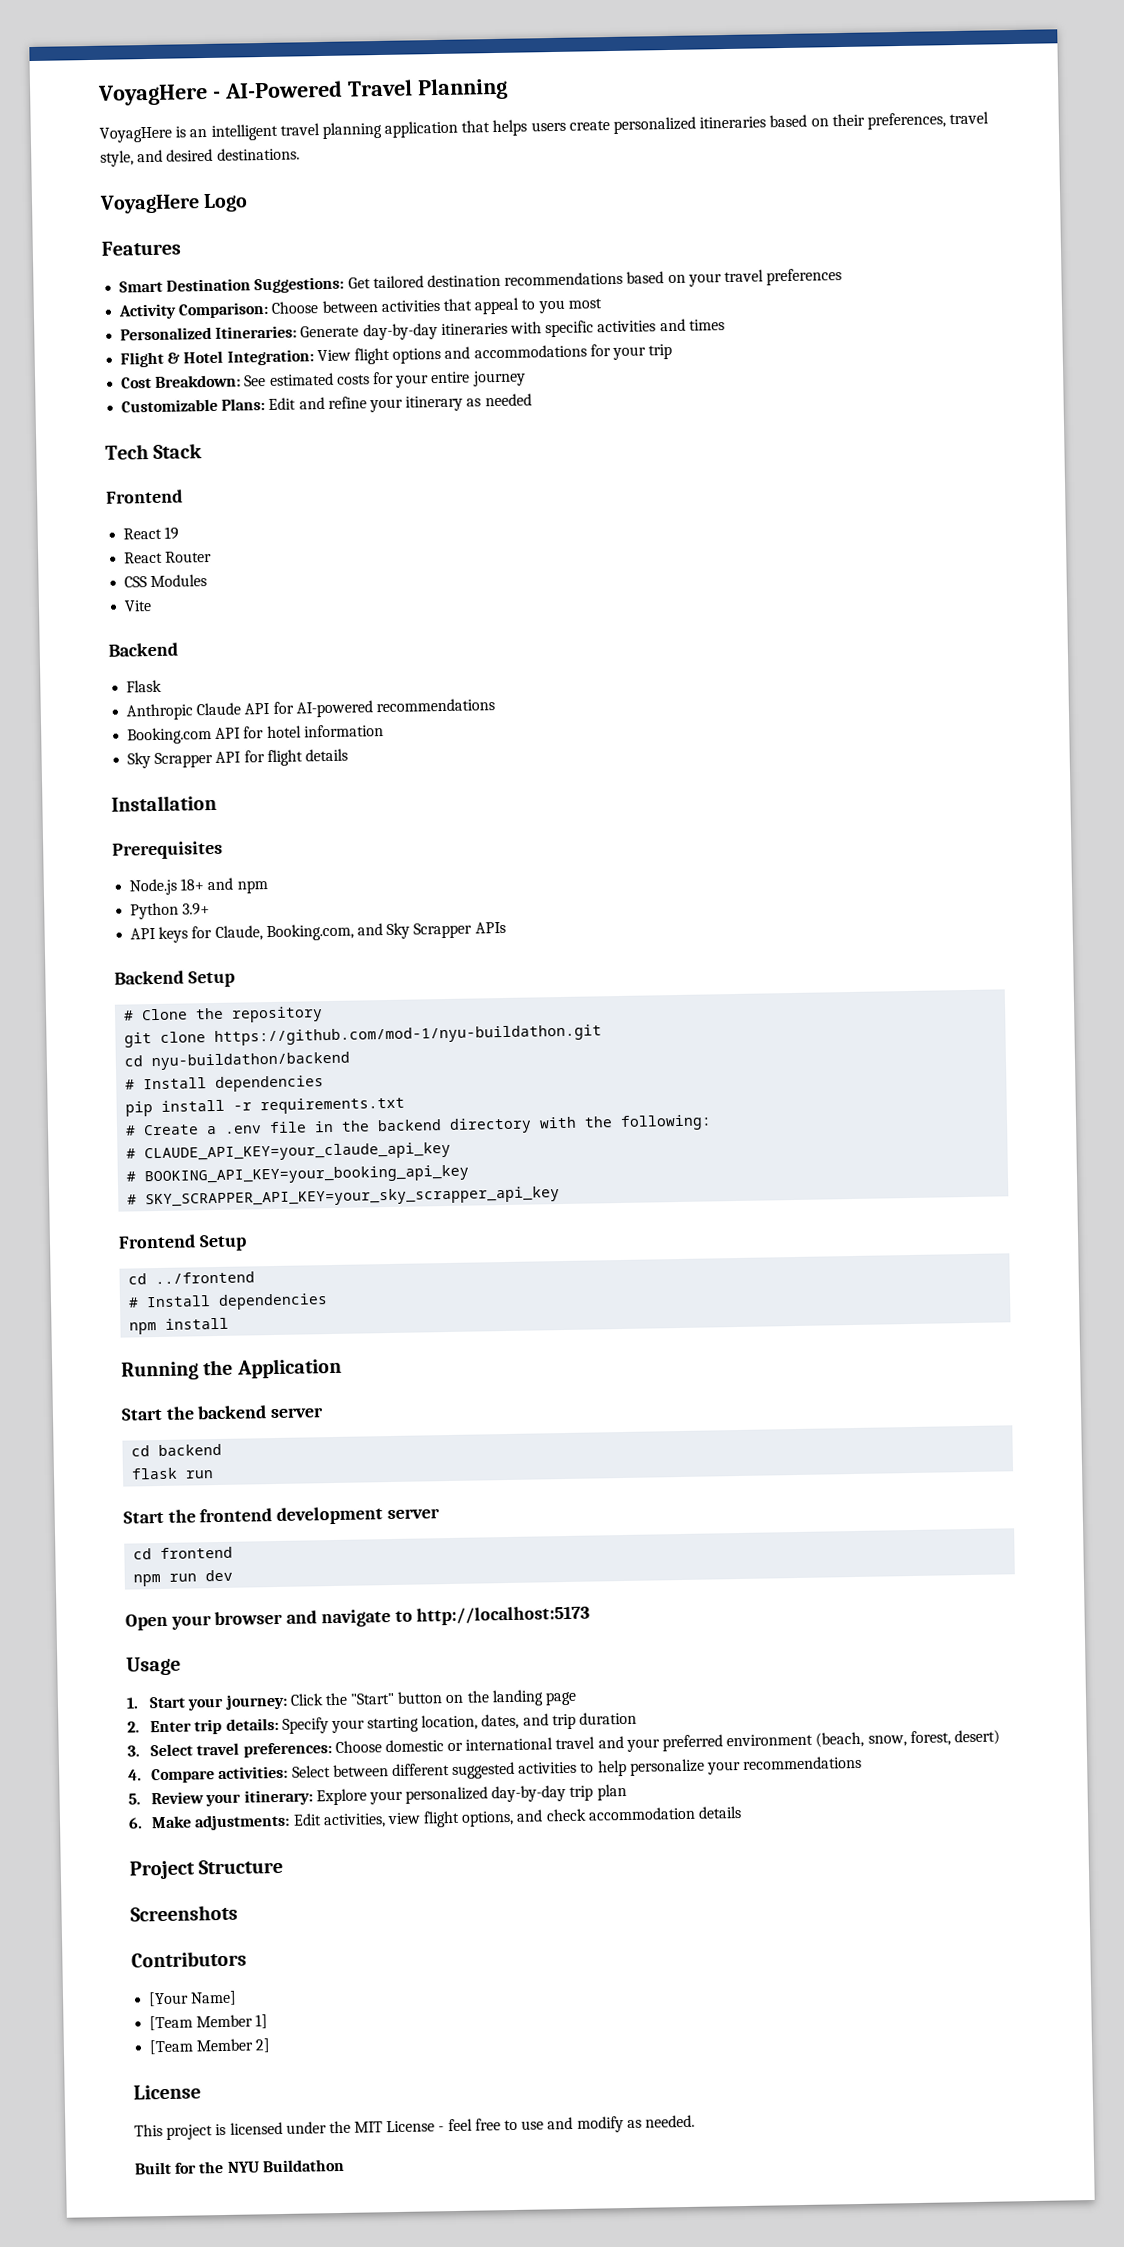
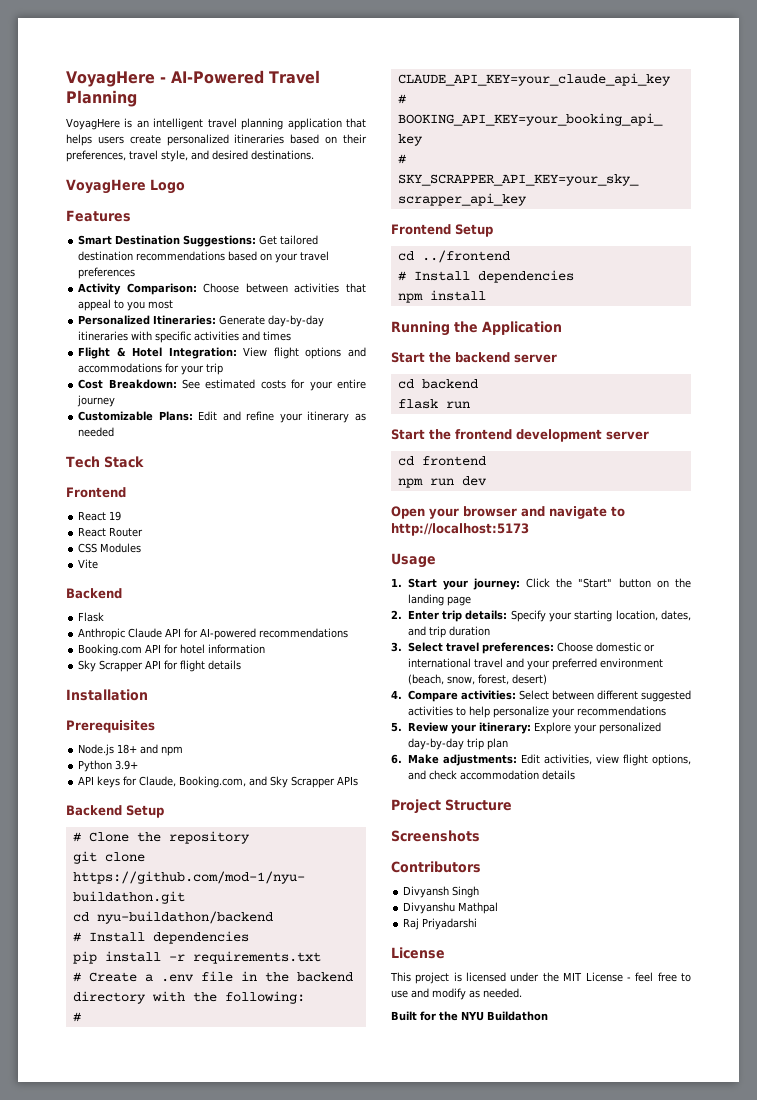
[148,1990,238,2007] [149,2014,269,2031] [149,2038,272,2055] [Your Name] // [Team Member 1] // [Team Member 2] -> [403,886,480,898] [403,902,499,914] [403,918,478,930] Divyansh Singh // Divyanshu Mathpal // Raj Priyadarshi

